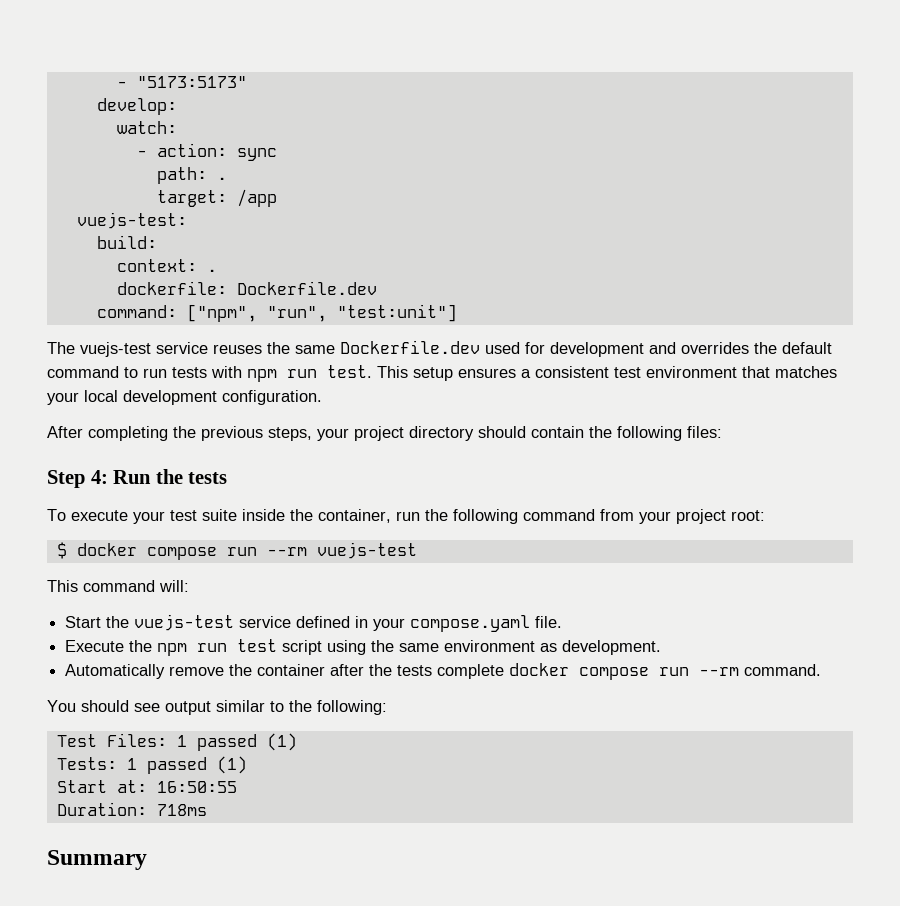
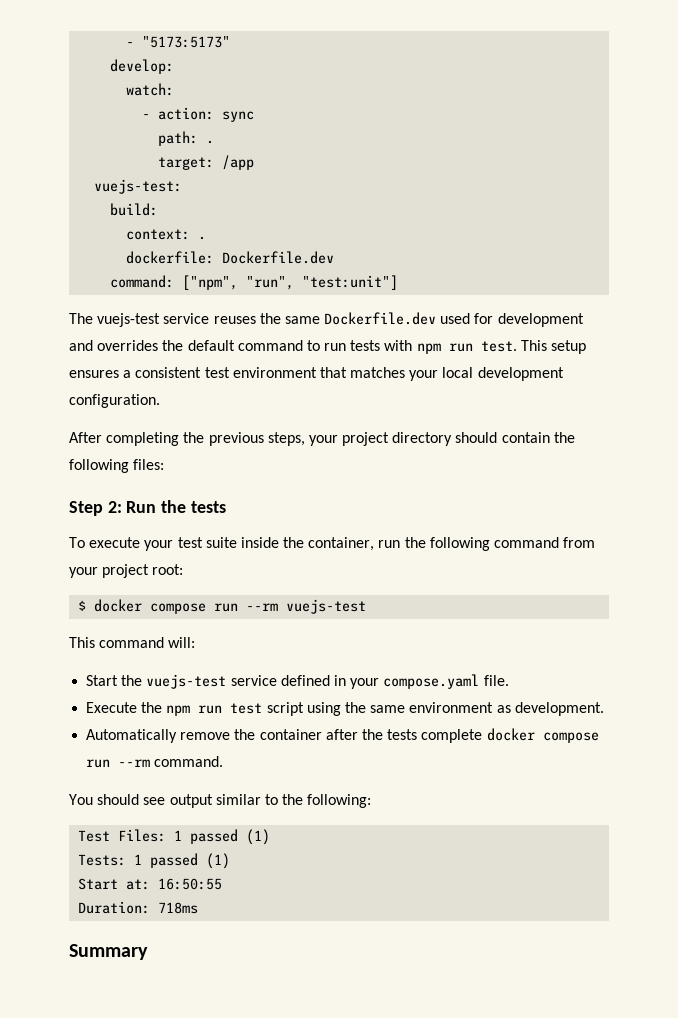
[90,470,108,484] 4: -> [107,501,122,513] 2:

